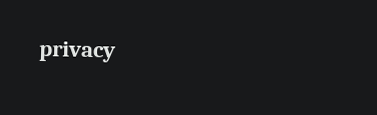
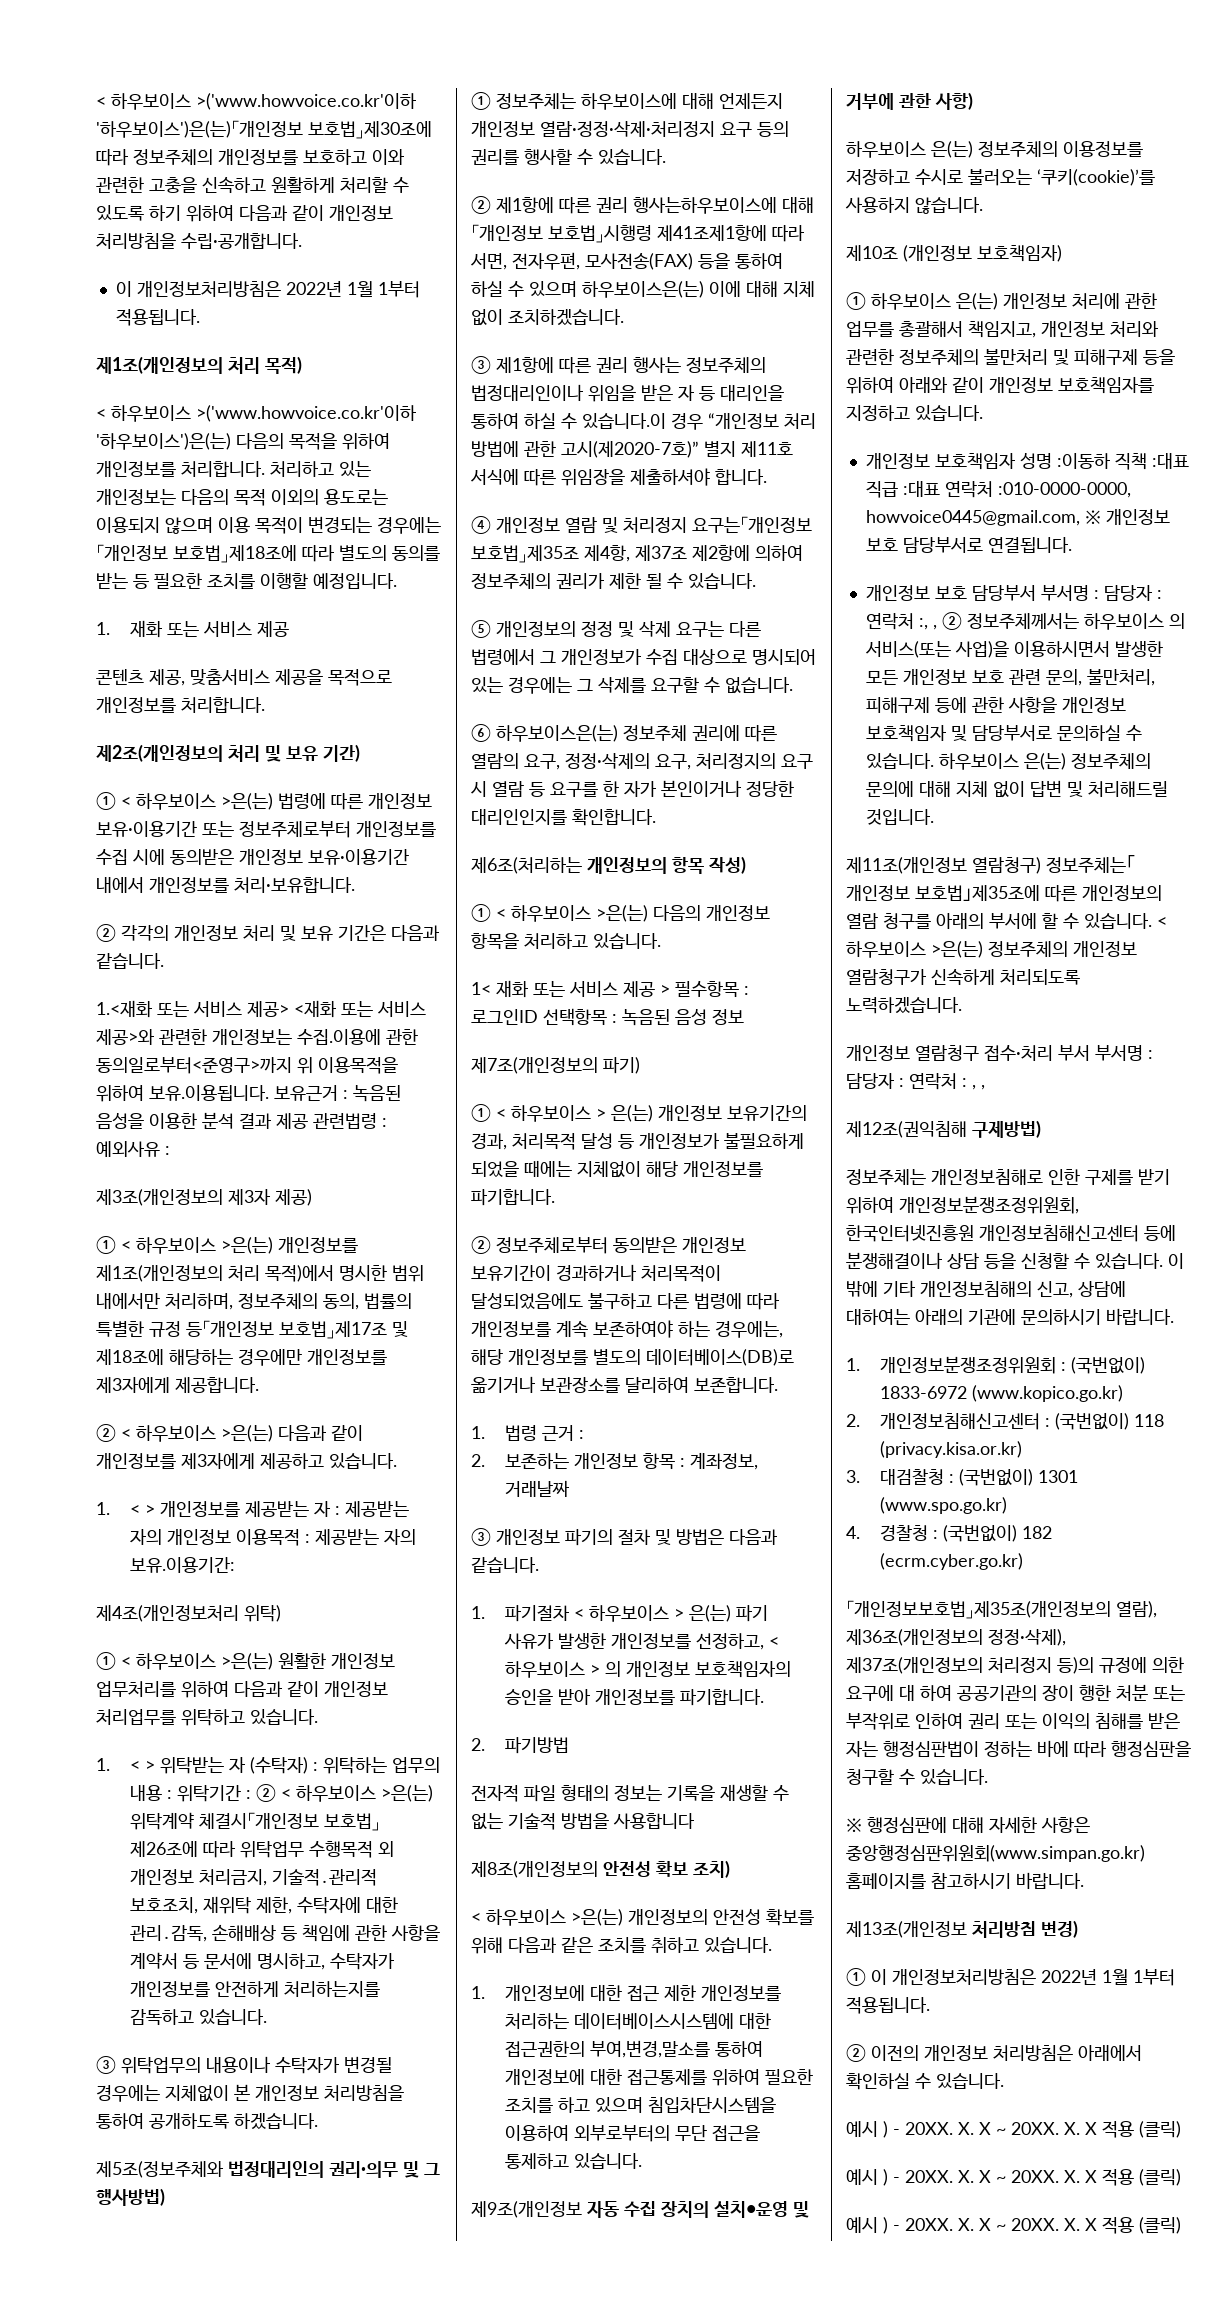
[38,40,116,63] privacy -> [96,93,416,110] [96,120,432,139] [96,149,405,166] [96,177,409,194] [96,205,393,222] [96,233,302,249] [115,281,420,298] [115,309,200,326] [96,356,302,374] [96,405,416,422] [96,433,390,450] [96,461,371,477] [96,489,388,506] [96,516,441,534] [96,544,440,563] [96,573,397,589] [96,620,289,638] [96,669,392,686] [96,697,265,713] [96,744,360,762] [96,792,432,810] [96,821,436,838] [96,849,409,865] [96,877,355,893] [96,924,440,942] [96,953,164,969] [96,1000,426,1018] [96,1029,418,1045] [96,1057,398,1074] [96,1085,401,1102] [96,1112,387,1129] [96,1141,170,1157] [96,1189,312,1206] [96,1236,358,1254] [96,1265,424,1282] [96,1293,412,1310] [96,1320,408,1339] [96,1349,387,1366] [96,1377,259,1393] [96,1424,363,1442] [96,1453,397,1469] [96,1501,409,1517] [129,1529,416,1546] [129,1557,235,1573] [96,1605,281,1622] [96,1652,395,1670] [96,1681,388,1698] [96,1709,318,1726] [96,1757,440,1774] [129,1784,433,1802] [129,1812,380,1831] [129,1841,394,1858] [129,1869,377,1886] [129,1896,398,1914] [129,1924,440,1942] [129,1952,395,1970] [129,1981,380,1997] [129,2009,267,2026] [96,2056,392,2074] [96,2084,404,2102] [96,2113,318,2130] [96,2161,440,2178] [96,2188,165,2206] [471,92,783,110] [471,121,789,137] [471,149,666,165] [471,196,814,214] [471,224,805,243] [470,252,783,270] [471,281,815,298] [471,309,624,326] [471,356,766,374] [471,384,784,402] [471,413,816,430] [471,441,793,458] [470,468,767,486] [471,516,812,534] [471,545,803,563] [471,573,756,589] [471,620,761,638] [471,649,816,665] [471,677,793,694] [471,724,777,742] [471,753,813,770] [471,780,794,797] [471,809,656,826] [471,856,746,874] [471,904,770,922] [471,933,661,950] [471,980,749,998] [471,1008,744,1026] [471,1057,640,1074] [471,1104,807,1122] [471,1133,804,1150] [471,1160,763,1178] [471,1189,555,1206] [471,1236,746,1254] [471,1264,721,1282] [471,1293,780,1310] [471,1320,783,1338] [471,1349,794,1366] [471,1376,778,1393] [471,1425,584,1441] [471,1452,758,1470] [504,1480,570,1497] [471,1528,778,1546] [471,1557,539,1573] [471,1605,768,1622] [503,1633,779,1650] [504,1661,791,1678] [504,1689,764,1706] [471,1737,569,1754] [471,1784,789,1802] [471,1813,695,1830] [471,1860,730,1878] [471,1909,814,1926] [471,1937,772,1954] [471,1985,781,2001] [504,2013,771,2030] [504,2040,763,2058] [504,2069,813,2086] [504,2097,776,2113] [504,2125,760,2142] [504,2153,642,2169] [471,2201,809,2218] [846,92,973,110] [846,141,1143,158] [846,169,1155,186] [845,197,983,214] [846,245,1062,262] [846,292,1157,310] [846,321,1159,338] [846,349,1175,365] [846,377,1154,394] [846,405,983,421] [865,453,1189,470] [865,481,1131,498] [865,509,1170,526] [865,537,1072,553] [865,585,1162,601] [865,612,1185,630] [864,641,1163,658] [865,669,1155,686] [865,697,1126,713] [865,725,1142,742] [865,753,1151,770] [865,780,1168,798] [865,809,934,825] [846,855,1135,874] [846,885,1162,902] [846,913,1167,929] [846,941,1137,958] [846,969,1080,986] [846,997,962,1014] [846,1045,1153,1061] [846,1073,985,1090] [846,1120,1041,1138] [846,1169,1170,1185] [846,1196,1079,1214] [846,1225,1176,1242] [846,1252,1184,1269] [846,1280,1126,1298] [846,1308,1174,1325] [846,1356,1145,1374] [879,1385,1123,1402] [846,1413,1164,1430] [879,1441,1022,1458] [846,1469,1078,1486] [879,1497,1007,1514] [846,1525,1052,1542] [879,1553,1023,1570] [846,1600,1157,1619] [846,1629,1066,1646] [846,1657,1184,1674] [846,1684,1185,1701] [846,1712,1180,1730] [846,1740,1191,1758] [846,1769,988,1785] [846,1817,1090,1833] [846,1845,1145,1862] [846,1872,1084,1889] [846,1920,1078,1938] [846,1968,1175,1986] [846,1997,930,2014] [846,2044,1142,2062] [846,2073,1004,2090] [846,2121,1181,2138] [846,2169,1181,2186] [846,2217,1181,2234] < 하우보이스 >('www.howvoice.co.kr'이하 '하우보이스')은(는)「개인정보 보호법」제30조에 따라 정보주체의 개인정보를 보호하고 이와 관련한 고충을 신속하고 원활하게 처리할 수 있도록 하기 위하여 다음과 같이 개인정보 처리방침을 수립·공개합니다. // 이 개인정보처리방침은 2022년 1월 1부터 적용됩니다. // 제1조(개인정보의 처리 목적) // < 하우보이스 >('www.howvoice.co.kr'이하 '하우보이스')은(는) 다음의 목적을 위하여 개인정보를 처리합니다. 처리하고 있는 개인정보는 다음의 목적 이외의 용도로는 이용되지 않으며 이용 목적이 변경되는 경우에는「개인정보 보호법」제18조에 따라 별도의 동의를 받는 등 필요한 조치를 이행할 예정입니다. // 1. 재화 또는 서비스 제공 // 콘텐츠 제공, 맞춤서비스 제공을 목적으로 개인정보를 처리합니다. // 제2조(개인정보의 처리 및 보유 기간) // ① < 하우보이스 >은(는) 법령에 따른 개인정보 보유·이용기간 또는 정보주체로부터 개인정보를 수집 시에 동의받은 개인정보 보유·이용기간 내에서 개인정보를 처리·보유합니다. // ② 각각의 개인정보 처리 및 보유 기간은 다음과 같습니다. // 1.<재화 또는 서비스 제공> <재화 또는 서비스 제공>와 관련한 개인정보는 수집.이용에 관한 동의일로부터<준영구>까지 위 이용목적을 위하여 보유.이용됩니다. 보유근거 : 녹음된 음성을 이용한 분석 결과 제공 관련법령 : 예외사유 : // 제3조(개인정보의 제3자 제공) // ① < 하우보이스 >은(는) 개인정보를 제1조(개인정보의 처리 목적)에서 명시한 범위 내에서만 처리하며, 정보주체의 동의, 법률의 특별한 규정 등「개인정보 보호법」제17조 및 제18조에 해당하는 경우에만 개인정보를 제3자에게 제공합니다. // ② < 하우보이스 >은(는) 다음과 같이 개인정보를 제3자에게 제공하고 있습니다. // 1. < > 개인정보를 제공받는 자 : 제공받는 자의 개인정보 이용목적 : 제공받는 자의 보유.이용기간: // 제4조(개인정보처리 위탁) // ① < 하우보이스 >은(는) 원활한 개인정보 업무처리를 위하여 다음과 같이 개인정보 처리업무를 위탁하고 있습니다. // 1. < > 위탁받는 자 (수탁자) : 위탁하는 업무의 내용 : 위탁기간 : ② < 하우보이스 >은(는) 위탁계약 체결시「개인정보 보호법」제26조에 따라 위탁업무 수행목적 외 개인정보 처리금지, 기술적․관리적 보호조치, 재위탁 제한, 수탁자에 대한 관리․감독, 손해배상 등 책임에 관한 사항을 계약서 등 문서에 명시하고, 수탁자가 개인정보를 안전하게 처리하는지를 감독하고 있습니다. // ③ 위탁업무의 내용이나 수탁자가 변경될 경우에는 지체없이 본 개인정보 처리방침을 통하여 공개하도록 하겠습니다. // 제5조(정보주체와 법정대리인의 권리·의무 및 그 행사방법) // ① 정보주체는 하우보이스에 대해 언제든지 개인정보 열람·정정·삭제·처리정지 요구 등의 권리를 행사할 수 있습니다. // ② 제1항에 따른 권리 행사는하우보이스에 대해「개인정보 보호법」시행령 제41조제1항에 따라 서면, 전자우편, 모사전송(FAX) 등을 통하여 하실 수 있으며 하우보이스은(는) 이에 대해 지체 없이 조치하겠습니다. // ③ 제1항에 따른 권리 행사는 정보주체의 법정대리인이나 위임을 받은 자 등 대리인을 통하여 하실 수 있습니다.이 경우 “개인정보 처리 방법에 관한 고시(제2020-7호)” 별지 제11호 서식에 따른 위임장을 제출하셔야 합니다. // ④ 개인정보 열람 및 처리정지 요구는「개인정보 보호법」제35조 제4항, 제37조 제2항에 의하여 정보주체의 권리가 제한 될 수 있습니다. // ⑤ 개인정보의 정정 및 삭제 요구는 다른 법령에서 그 개인정보가 수집 대상으로 명시되어 있는 경우에는 그 삭제를 요구할 수 없습니다. // ⑥ 하우보이스은(는) 정보주체 권리에 따른 열람의 요구, 정정·삭제의 요구, 처리정지의 요구 시 열람 등 요구를 한 자가 본인이거나 정당한 대리인인지를 확인합니다. // 제6조(처리하는 개인정보의 항목 작성) // ① < 하우보이스 >은(는) 다음의 개인정보 항목을 처리하고 있습니다. // 1< 재화 또는 서비스 제공 > 필수항목 : 로그인ID 선택항목 : 녹음된 음성 정보 // 제7조(개인정보의 파기) // ① < 하우보이스 > 은(는) 개인정보 보유기간의 경과, 처리목적 달성 등 개인정보가 불필요하게 되었을 때에는 지체없이 해당 개인정보를 파기합니다. // ② 정보주체로부터 동의받은 개인정보 보유기간이 경과하거나 처리목적이 달성되었음에도 불구하고 다른 법령에 따라 개인정보를 계속 보존하여야 하는 경우에는, 해당 개인정보를 별도의 데이터베이스(DB)로 옮기거나 보관장소를 달리하여 보존합니다. // 1. 법령 근거 : // 2. 보존하는 개인정보 항목 : 계좌정보, 거래날짜 // ③ 개인정보 파기의 절차 및 방법은 다음과 같습니다. // 1. 파기절차 < 하우보이스 > 은(는) 파기 사유가 발생한 개인정보를 선정하고, < 하우보이스 > 의 개인정보 보호책임자의 승인을 받아 개인정보를 파기합니다. // 2. 파기방법 // 전자적 파일 형태의 정보는 기록을 재생할 수 없는 기술적 방법을 사용합니다 // 제8조(개인정보의 안전성 확보 조치) // < 하우보이스 >은(는) 개인정보의 안전성 확보를 위해 다음과 같은 조치를 취하고 있습니다. // 1. 개인정보에 대한 접근 제한 개인정보를 처리하는 데이터베이스시스템에 대한 접근권한의 부여,변경,말소를 통하여 개인정보에 대한 접근통제를 위하여 필요한 조치를 하고 있으며 침입차단시스템을 이용하여 외부로부터의 무단 접근을 통제하고 있습니다. // 제9조(개인정보 자동 수집 장치의 설치•운영 및 거부에 관한 사항) // 하우보이스 은(는) 정보주체의 이용정보를 저장하고 수시로 불러오는 ‘쿠키(cookie)’를 사용하지 않습니다. // 제10조 (개인정보 보호책임자) // ① 하우보이스 은(는) 개인정보 처리에 관한 업무를 총괄해서 책임지고, 개인정보 처리와 관련한 정보주체의 불만처리 및 피해구제 등을 위하여 아래와 같이 개인정보 보호책임자를 지정하고 있습니다. // 개인정보 보호책임자 성명 :이동하 직책 :대표 직급 :대표 연락처 :010-0000-0000, howvoice0445@gmail.com, ※ 개인정보 보호 담당부서로 연결됩니다. // 개인정보 보호 담당부서 부서명 : 담당자 : 연락처 :, , ② 정보주체께서는 하우보이스 의 서비스(또는 사업)을 이용하시면서 발생한 모든 개인정보 보호 관련 문의, 불만처리, 피해구제 등에 관한 사항을 개인정보 보호책임자 및 담당부서로 문의하실 수 있습니다. 하우보이스 은(는) 정보주체의 문의에 대해 지체 없이 답변 및 처리해드릴 것입니다. // 제11조(개인정보 열람청구) 정보주체는｢개인정보 보호법｣제35조에 따른 개인정보의 열람 청구를 아래의 부서에 할 수 있습니다. < 하우보이스 >은(는) 정보주체의 개인정보 열람청구가 신속하게 처리되도록 노력하겠습니다. // 개인정보 열람청구 접수·처리 부서 부서명 : 담당자 : 연락처 : , , // 제12조(권익침해 구제방법) // 정보주체는 개인정보침해로 인한 구제를 받기 위하여 개인정보분쟁조정위원회, 한국인터넷진흥원 개인정보침해신고센터 등에 분쟁해결이나 상담 등을 신청할 수 있습니다. 이 밖에 기타 개인정보침해의 신고, 상담에 대하여는 아래의 기관에 문의하시기 바랍니다. // 1. 개인정보분쟁조정위원회 : (국번없이) 1833-6972 (www.kopico.go.kr) // 2. 개인정보침해신고센터 : (국번없이) 118 (privacy.kisa.or.kr) // 3. 대검찰청 : (국번없이) 1301 (www.spo.go.kr) // 4. 경찰청 : (국번없이) 182 (ecrm.cyber.go.kr) // 「개인정보보호법」제35조(개인정보의 열람), 제36조(개인정보의 정정·삭제), 제37조(개인정보의 처리정지 등)의 규정에 의한 요구에 대 하여 공공기관의 장이 행한 처분 또는 부작위로 인하여 권리 또는 이익의 침해를 받은 자는 행정심판법이 정하는 바에 따라 행정심판을 청구할 수 있습니다. // ※ 행정심판에 대해 자세한 사항은 중앙행정심판위원회(www.simpan.go.kr) 홈페이지를 참고하시기 바랍니다. // 제13조(개인정보 처리방침 변경) // ① 이 개인정보처리방침은 2022년 1월 1부터 적용됩니다. // ② 이전의 개인정보 처리방침은 아래에서 확인하실 수 있습니다. // 예시 ) - 20XX. X. X ~ 20XX. X. X 적용 (클릭) // 예시 ) - 20XX. X. X ~ 20XX. X. X 적용 (클릭) // 예시 ) - 20XX. X. X ~ 20XX. X. X 적용 (클릭)

